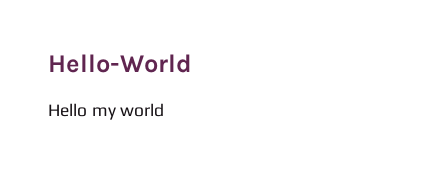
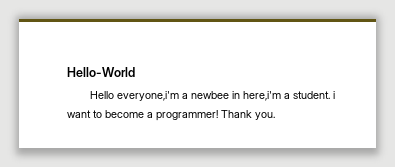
[91,103,165,120] my world -> [117,91,336,101] [67,110,275,121] everyone,i'm a newbee in here,i'm a student. i want to become a programmer! Thank you.

